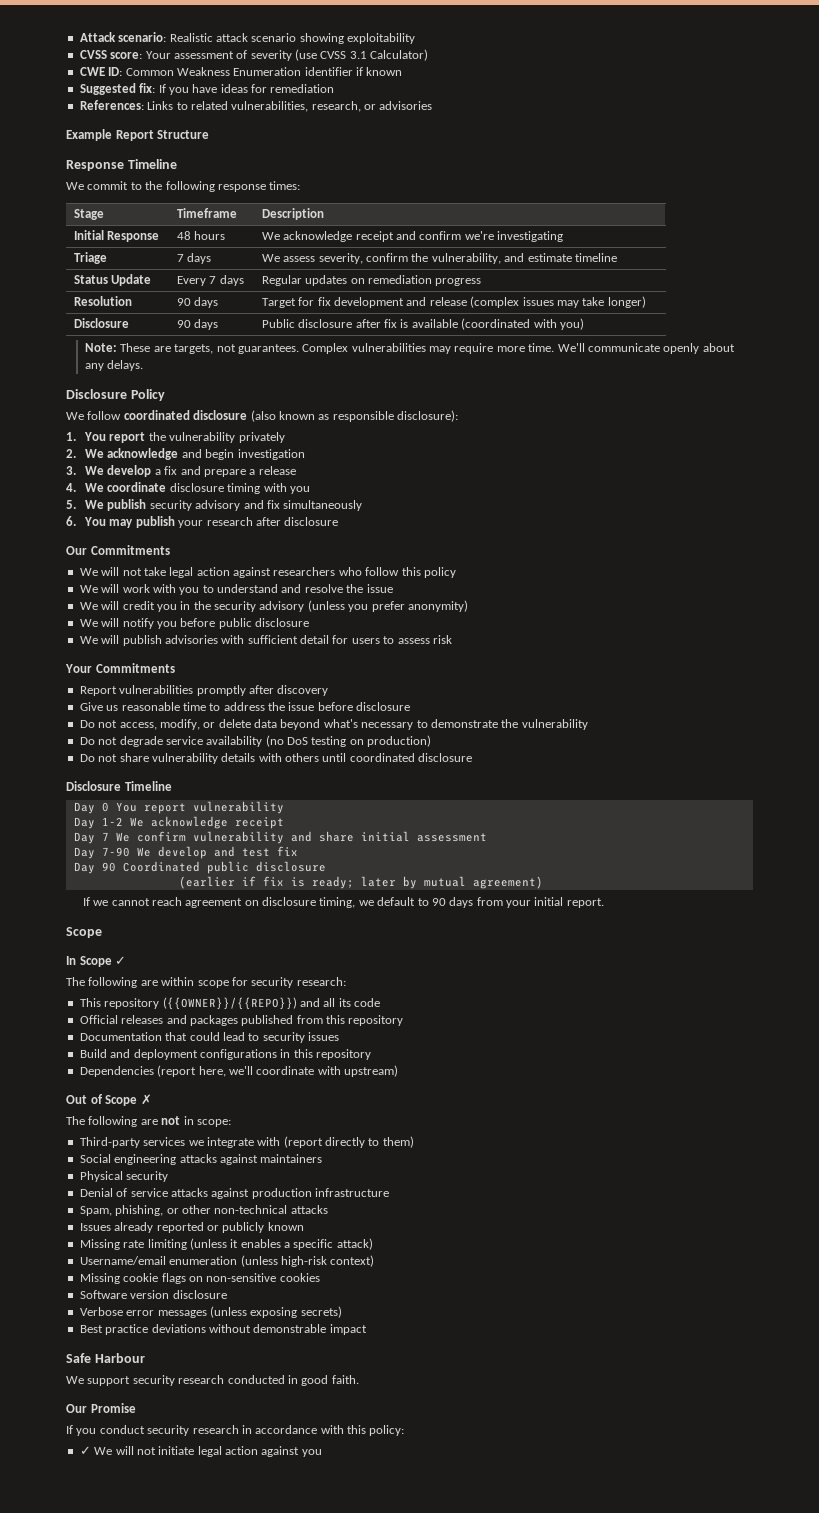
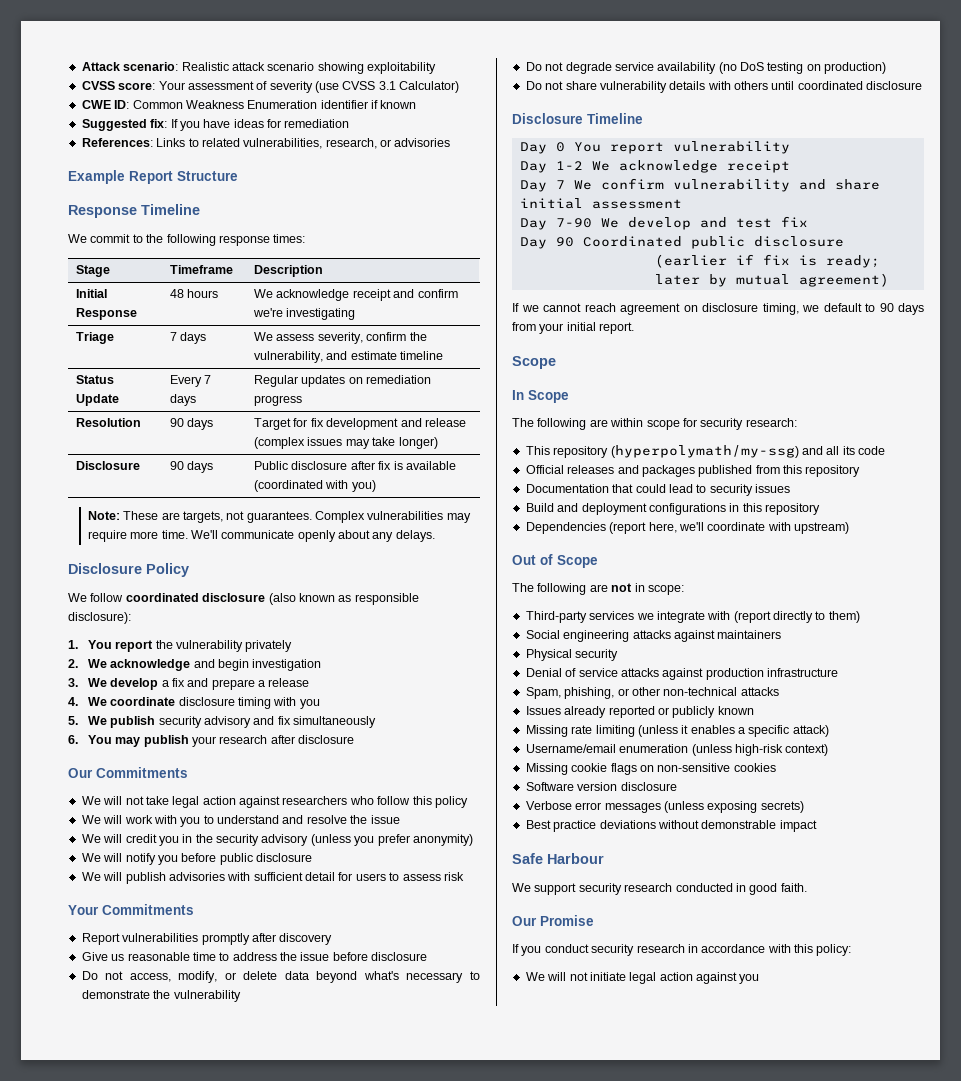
[115,956,127,965] ✓ -> (569, 396) none
[162,997,297,1010] ({{OWNER}}/{{REPO}}) -> [610,445,799,458] (hyperpolymath/my-ssg)
[140,1094,152,1105] ✗ -> (598, 561) none
[79,1446,91,1455] ✓ -> (852, 950) none

